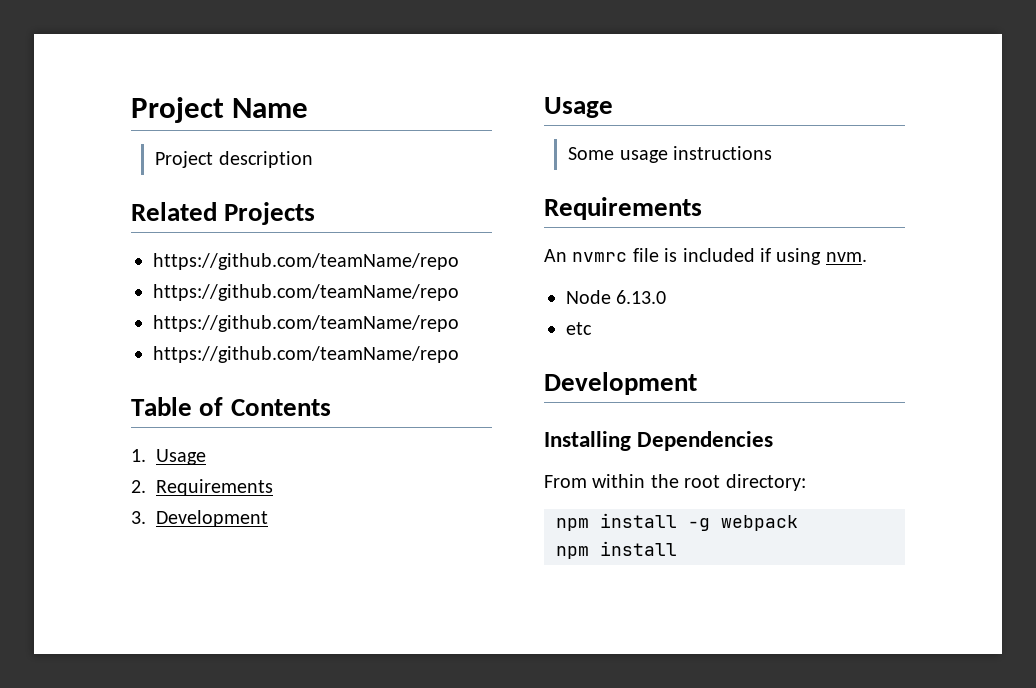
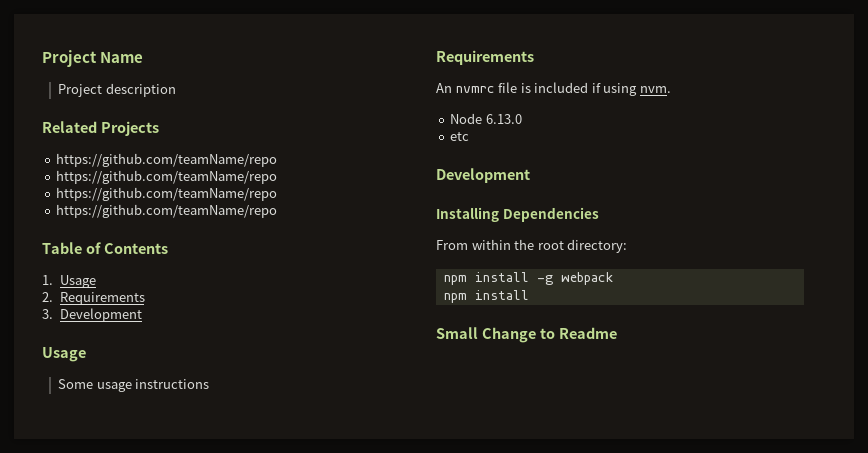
(677, 548) none -> [436,327,617,343] // Small Change to Readme

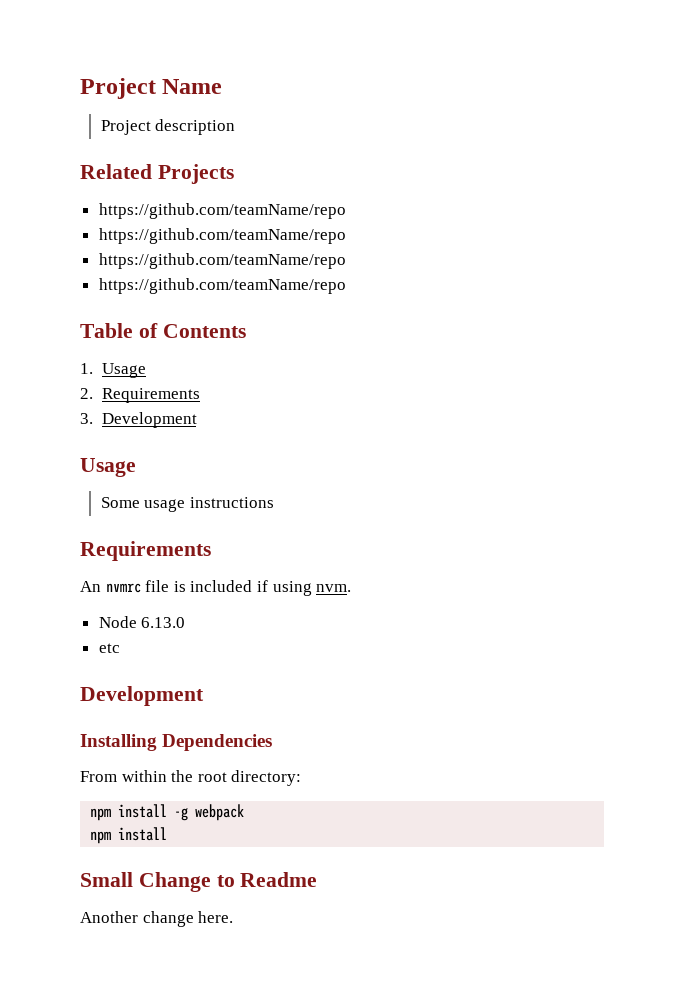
(617, 333) none -> [80,911,234,927] // Another change here.

